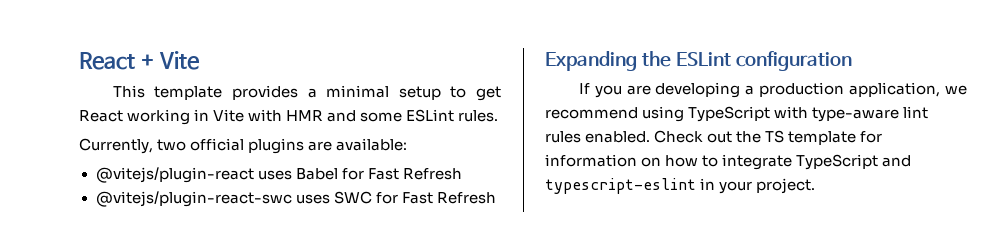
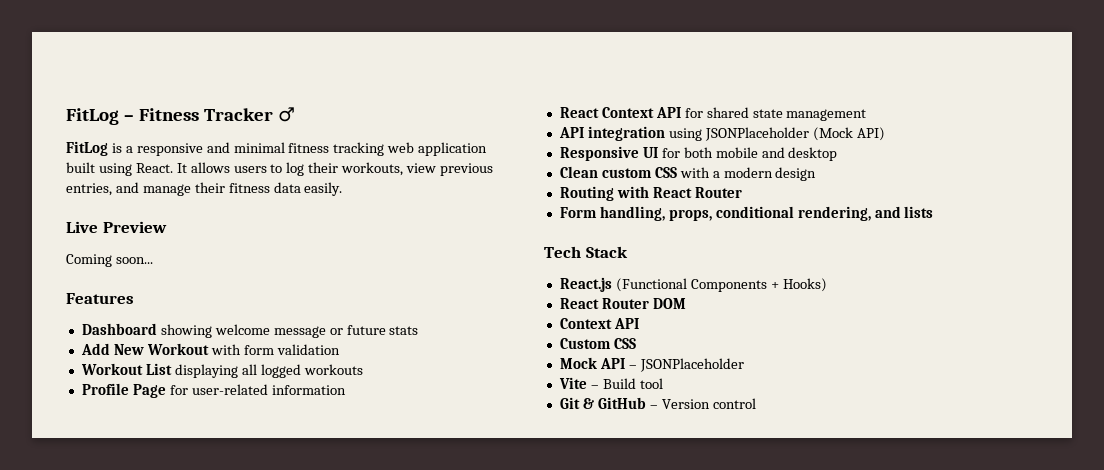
[79,51,200,70] [112,85,501,101] [79,109,499,125] [79,138,408,154] [95,167,462,183] [95,191,496,207] [545,51,853,71] [578,82,967,98] [545,106,929,122] [545,130,883,145] [545,154,912,170] [545,178,816,194] React + Vite // This template provides a minimal setup to get React working in Vite with HMR and some ESLint rules. // Currently, two official plugins are available: // @vitejs/plugin-react uses Babel for Fast Refresh // @vitejs/plugin-react-swc uses SWC for Fast Refresh // Expanding the ESLint configuration // If you are developing a production application, we recommend using TypeScript with type-aware lint rules enabled. Check out the TS template for information on how to integrate TypeScript and typescript-eslint in your project. -> [66,107,295,125] [66,141,488,156] [66,162,494,176] [66,182,343,196] [66,221,167,233] [66,254,153,267] [66,293,134,304] [81,323,419,338] [80,343,340,355] [80,363,363,378] [81,383,346,398] [559,107,867,121] [558,126,885,141] [559,146,838,161] [559,166,817,181] [559,186,742,201] [559,206,934,221] [544,246,628,258] [559,277,827,292] [559,298,686,309] [559,318,639,329] [559,338,636,349] [559,357,744,372] [558,377,663,389] [559,397,756,409] FitLog – Fitness Tracker ♂ // FitLog is a responsive and minimal fitness tracking web application built using React. It allows users to log their workouts, view previous entries, and manage their fitness data easily. // Live Preview // Coming soon... // Features // Dashboard showing welcome message or future stats // Add New Workout with form validation // Workout List displaying all logged workouts // Profile Page for user-related information // React Context API for shared state management // API integration using JSONPlaceholder (Mock API) // Responsive UI for both mobile and desktop // Clean custom CSS with a modern design // Routing with React Router // Form handling, props, conditional rendering, and lists // Tech Stack // React.js (Functional Components + Hooks) // React Router DOM // Context API // Custom CSS // Mock API – JSONPlaceholder // Vite – Build tool // Git & GitHub – Version control

